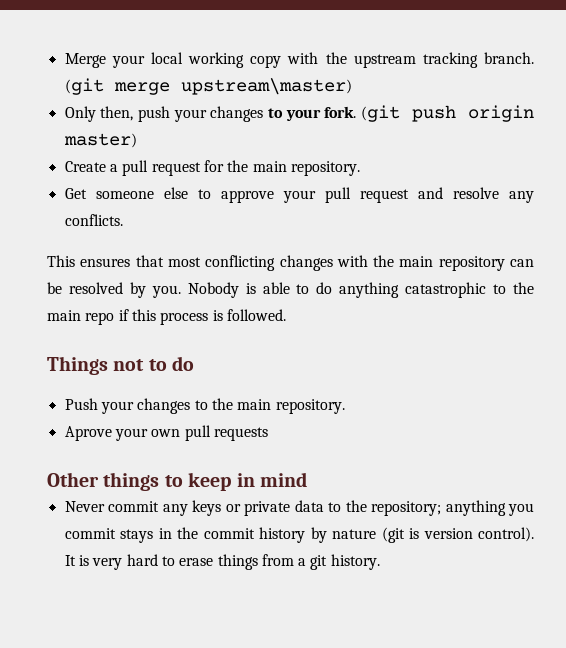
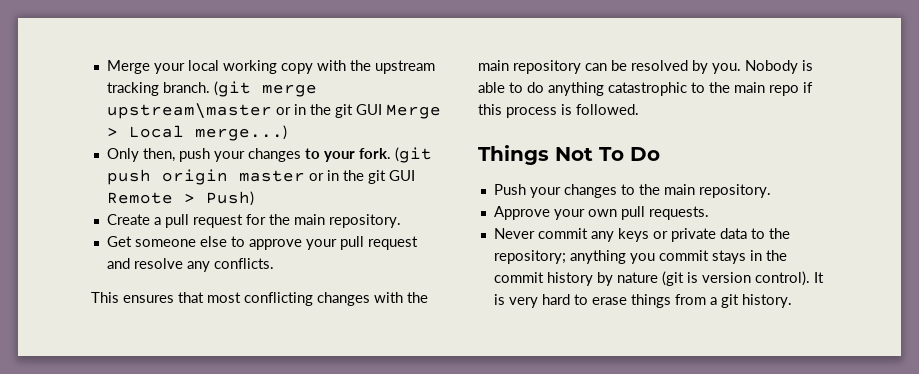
[180,78,352,95] upstream\master) -> [106,103,441,119] [106,125,287,141] upstream\master or in the git GUI Merge > Local merge...)
[63,133,137,148] master) -> [238,170,415,184] [106,191,254,206] master or in the git GUI Remote > Push)
[113,356,195,371] not to do -> [555,147,660,161] Not To Do
[64,426,112,441] Aprove -> [493,206,550,220] Approve
[213,427,268,441] [47,472,307,491] requests // Other things to keep in mind -> [648,206,709,220] requests.

